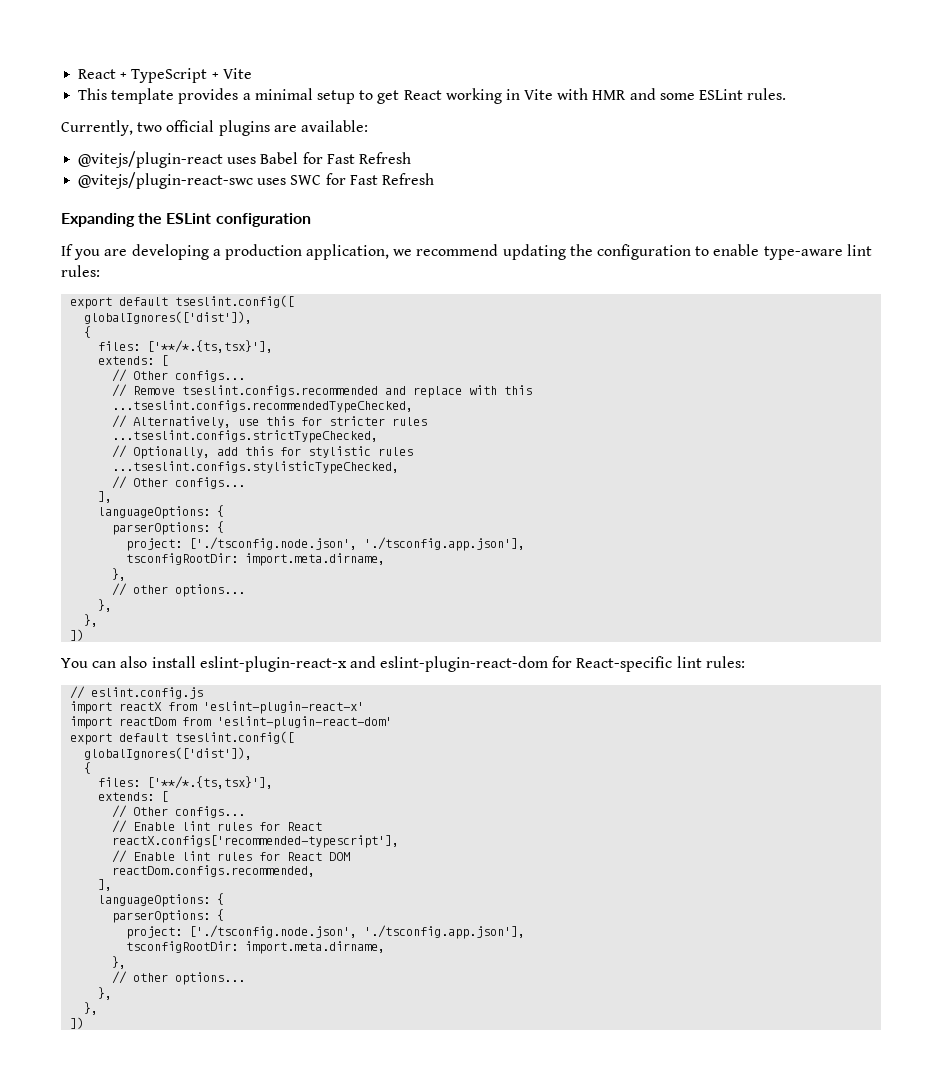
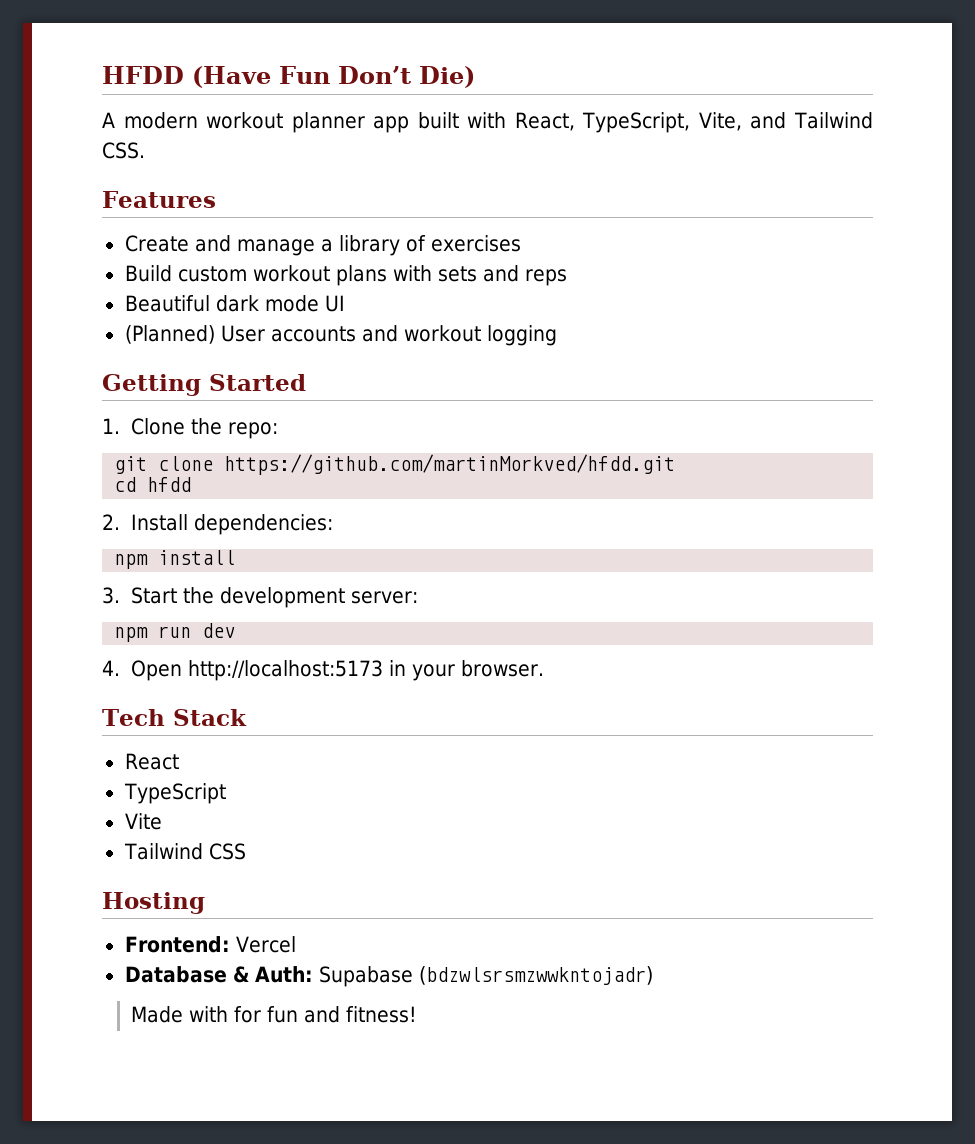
[78,69,128,79] React + -> [102,66,475,88] [102,112,874,133] [102,142,145,159] [102,191,216,208] [124,235,521,256] [124,265,567,286] [124,295,345,312] [124,325,557,346] [102,374,306,396] [102,418,278,439] [114,454,676,475] [114,477,192,492] [102,514,333,535] [114,550,236,569] [102,587,418,608] [114,623,236,642] [102,660,544,681] [102,709,247,726] [124,753,179,770] HFDD (Have Fun Don’t Die) // A modern workout planner app built with React, TypeScript, Vite, and Tailwind CSS. // Features // Create and manage a library of exercises // Build custom workout plans with sets and reps // Beautiful dark mode UI // (Planned) User accounts and workout logging // Getting Started // 1. Clone the repo: // git clone https://github.com/martinMorkved/hfdd.git // cd hfdd // 2. Install dependencies: // npm install // 3. Start the development server: // npm run dev // 4. Open http://localhost:5173 in your browser. // Tech Stack // React //
[211,72,219,79] + -> (226, 793) //
[78,88,787,104] [61,120,368,136] [78,151,411,168] [78,172,434,189] [61,213,311,227] [61,244,872,260] [61,265,100,277] [70,295,295,309] [84,311,253,324] [84,326,92,338] [98,340,274,353] [98,355,169,366] [112,369,246,382] [112,384,533,398] [112,400,414,413] [112,415,428,428] [112,430,379,443] [112,445,414,459] [112,461,400,474] [112,476,246,489] [98,491,113,503] [98,505,225,519] [112,521,225,535] [126,537,526,551] [126,553,386,566] [112,568,127,581] [112,583,246,597] [98,599,113,612] [84,614,99,627] [70,629,85,641] [61,656,745,672] [70,686,204,699] [70,701,365,714] [70,716,393,729] [70,731,295,745] [84,747,253,760] [84,762,92,774] [98,776,274,789] [98,791,169,802] [112,805,246,818] [112,820,323,833] [112,835,400,848] [112,850,351,863] [112,865,316,877] [98,879,113,891] [98,893,225,907] [112,909,225,923] [126,925,526,939] [126,941,386,954] [112,956,127,969] [112,971,246,985] [98,987,113,1000] [84,1002,99,1015] [70,1017,85,1029] This template provides a minimal setup to get React working in Vite with HMR and some ESLint rules. // Currently, two official plugins are available: // @vitejs/plugin-react uses Babel for Fast Refresh // @vitejs/plugin-react-swc uses SWC for Fast Refresh // Expanding the ESLint configuration // If you are developing a production application, we recommend updating the configuration to enable type-aware lint rules: // export default tseslint.config([ // globalIgnores(['dist']), // { // files: ['**/*.{ts,tsx}'], // extends: [ // // Other configs... // // Remove tseslint.configs.recommended and replace with this // ...tseslint.configs.recommendedTypeChecked, // // Alternatively, use this for stricter rules // ...tseslint.configs.strictTypeChecked, // // Optionally, add this for stylistic rules // ...tseslint.configs.stylisticTypeChecked, // // Other configs... // ], // languageOptions: { // parserOptions: { // project: ['./tsconfig.node.json', './tsconfig.app.json'], // tsconfigRootDir: import.meta.dirname, // }, // // other options... // }, // }, // ]) // You can also install eslint-plugin-react-x and eslint-plugin-react-dom for React-specific lint rules: // // eslint.config.js // import reactX from 'eslint-plugin-react-x' // import reactDom from 'eslint-plugin-react-dom' // export default tseslint.config([ // globalIgnores(['dist']), // { // files: ['**/*.{ts,tsx}'], // extends: [ // // Other configs... // // Enable lint rules for React // reactX.configs['recommended-typescript'], // // Enable lint rules for React DOM // reactDom.configs.recommended, // ], // languageOptions: { // parserOptions: { // project: ['./tsconfig.node.json', './tsconfig.app.json'], // tsconfigRootDir: import.meta.dirname, // }, // // other options... // }, // }, // ]) -> [123,843,246,860] [102,892,205,914] [124,936,296,953] [124,966,653,987] [130,1006,417,1023] Tailwind CSS // Hosting // Frontend: Vercel // Database & Auth: Supabase (bdzwlsrsmzwwkntojadr) // Made with for fun and fitness!

